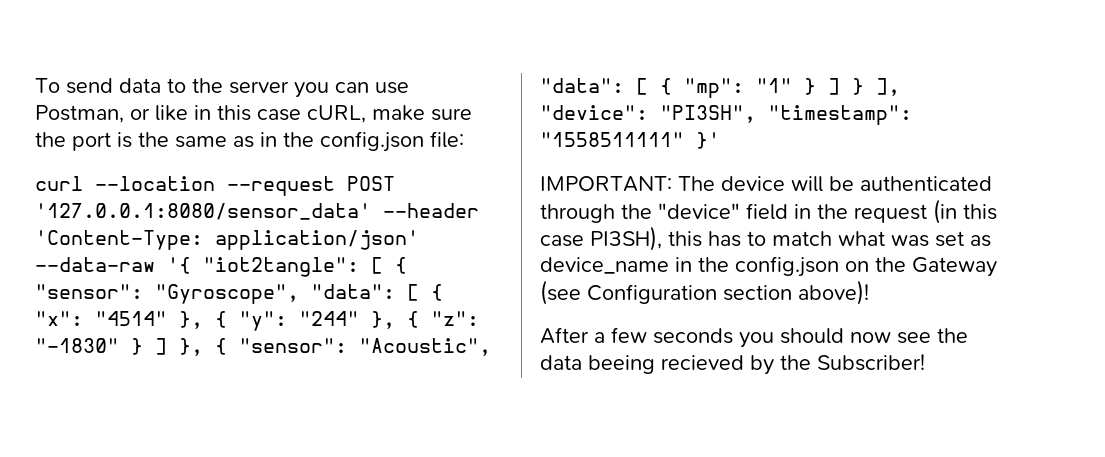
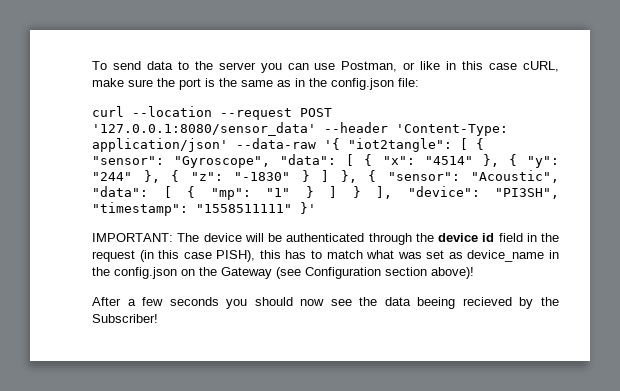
[658,203,740,219] "device" -> [438,233,495,242] device id
[590,226,662,251] PI3SH), -> [216,250,256,262] PISH),

